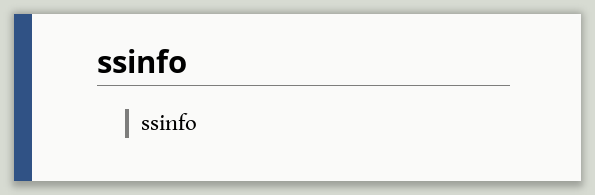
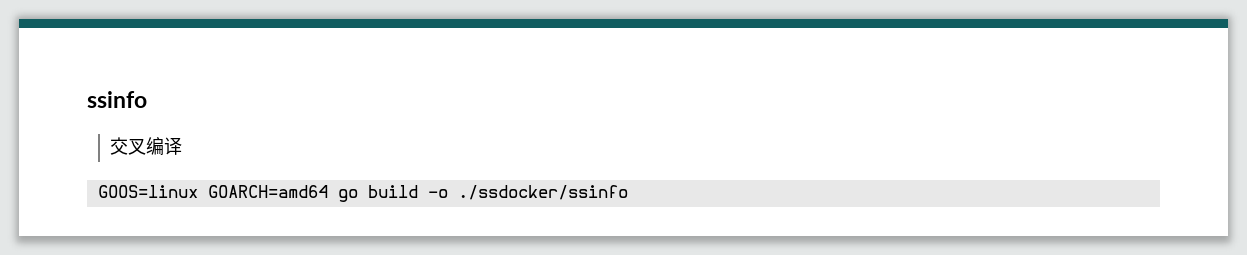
[141,113,198,130] ssinfo -> [110,137,183,155] [97,185,628,202] 交叉编译 // GOOS=linux GOARCH=amd64 go build -o ./ssdocker/ssinfo

